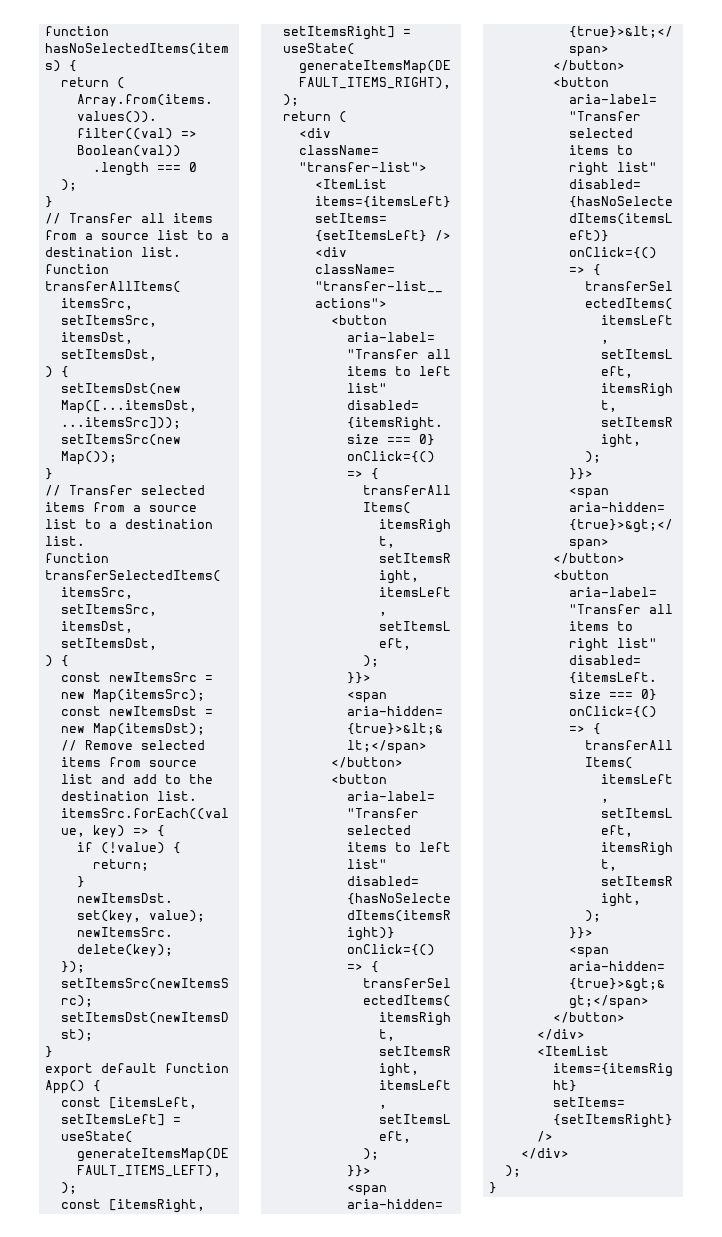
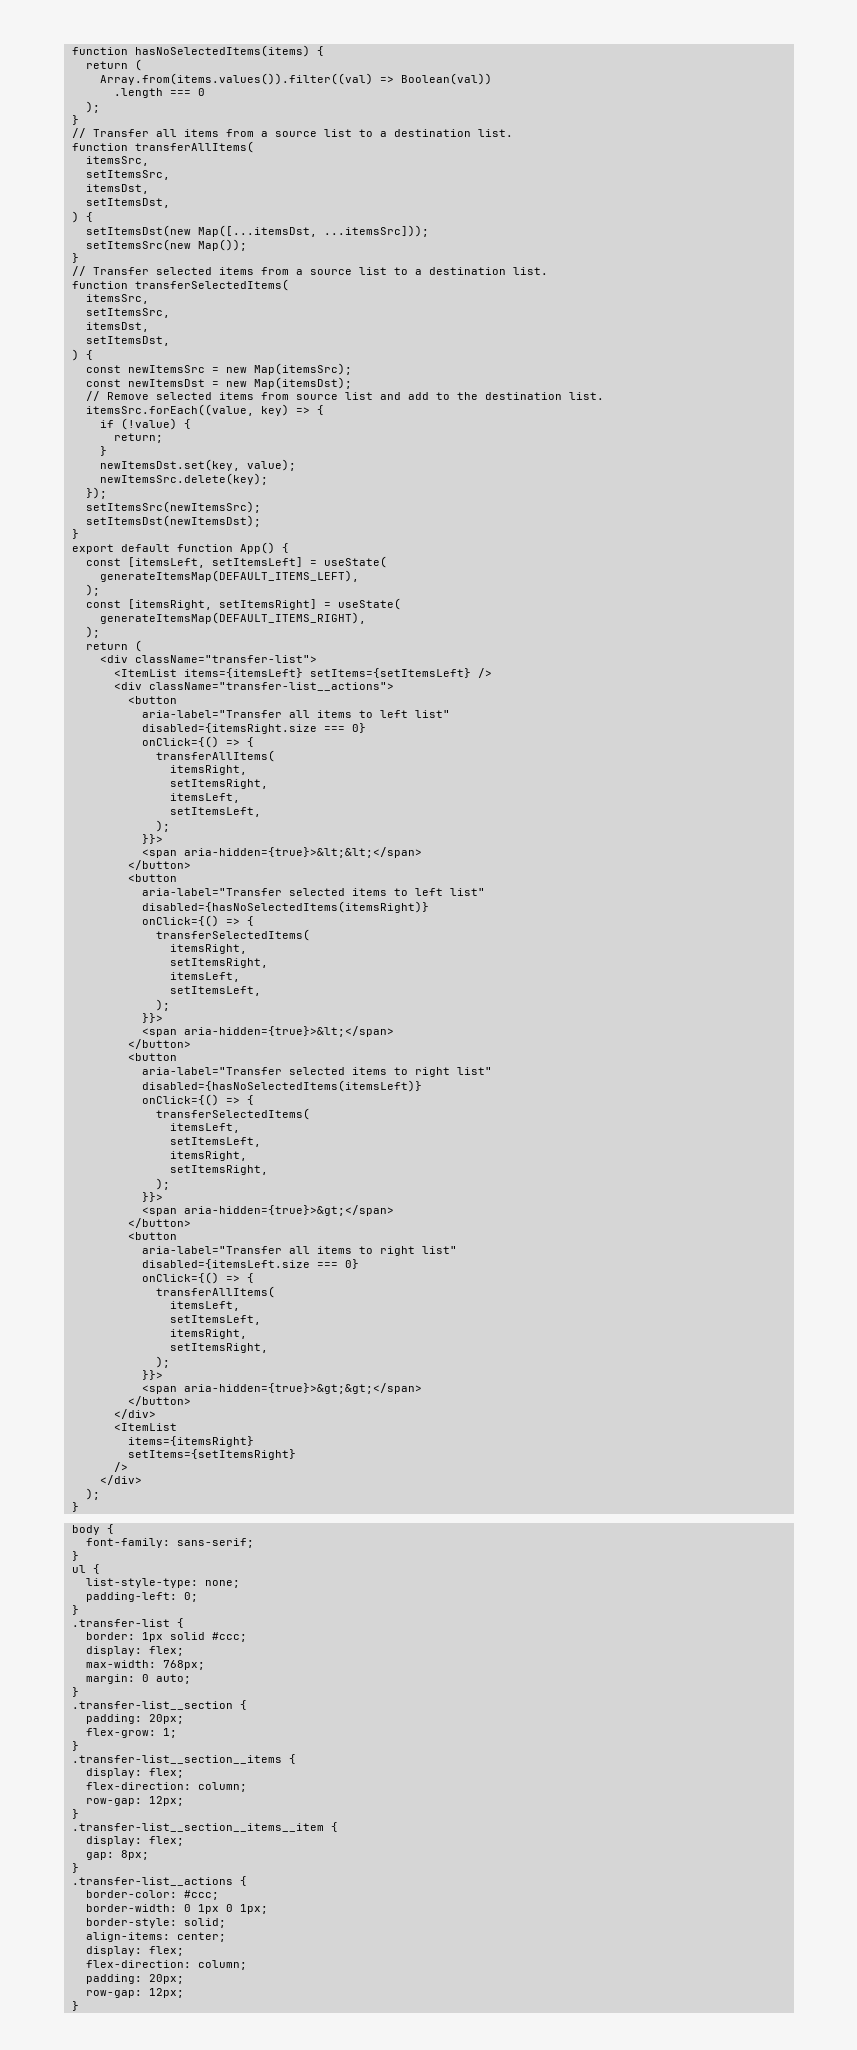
(498, 1188) none -> [71,1524,114,1535] [85,1538,254,1548] [71,1551,79,1561] [71,1564,100,1574] [85,1578,240,1588] [85,1592,198,1602] [71,1605,79,1615] [71,1618,184,1628] [85,1632,247,1642] [85,1646,184,1656] [85,1660,205,1670] [85,1674,191,1684] [71,1687,79,1697] [71,1700,247,1710] [85,1714,184,1724] [85,1728,177,1738] [71,1741,79,1751] [71,1754,296,1764] [85,1768,184,1778] [85,1782,247,1792] [85,1796,184,1806] [71,1809,79,1819] [71,1822,338,1832] [85,1836,184,1846] [85,1850,149,1860] [71,1863,79,1873] [71,1876,247,1886] [85,1890,219,1900] [85,1904,268,1914] [85,1918,226,1928] [85,1932,226,1942] [85,1946,184,1956] [85,1960,247,1970] [85,1974,184,1984] [85,1988,184,1998] [71,2001,79,2011] // body { // font-family: sans-serif; // } // ul { // list-style-type: none; // padding-left: 0; // } // .transfer-list { // border: 1px solid #ccc; // display: flex; // max-width: 768px; // margin: 0 auto; // } // .transfer-list__section { // padding: 20px; // flex-grow: 1; // } // .transfer-list__section__items { // display: flex; // flex-direction: column; // row-gap: 12px; // } // .transfer-list__section__items__item { // display: flex; // gap: 8px; // } // .transfer-list__actions { // border-color: #ccc; // border-width: 0 1px 0 1px; // border-style: solid; // align-items: center; // display: flex; // flex-direction: column; // padding: 20px; // row-gap: 12px; // }

